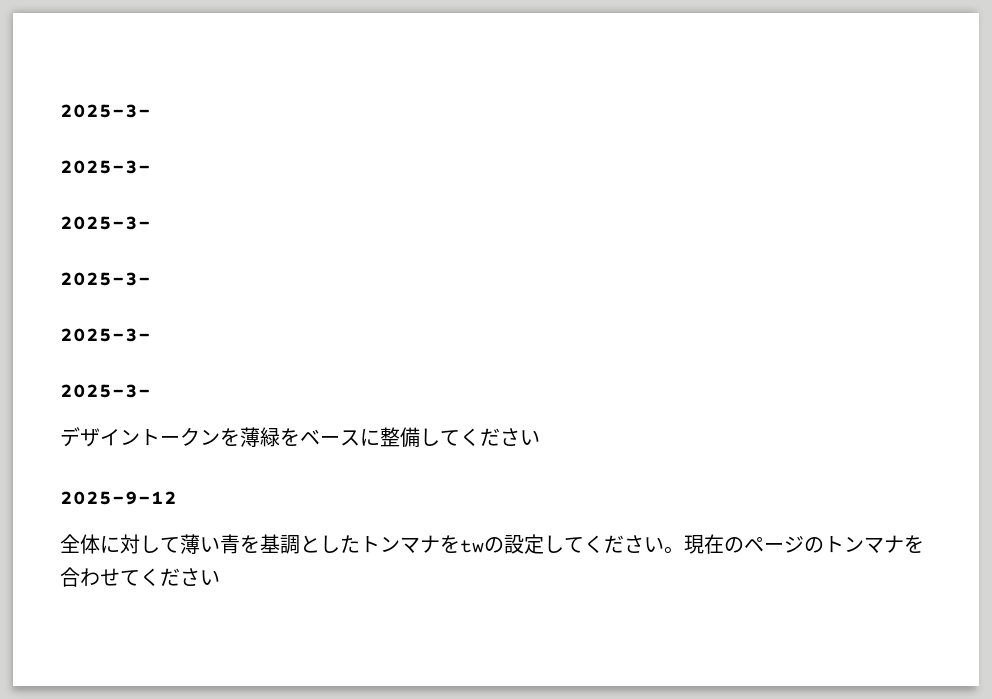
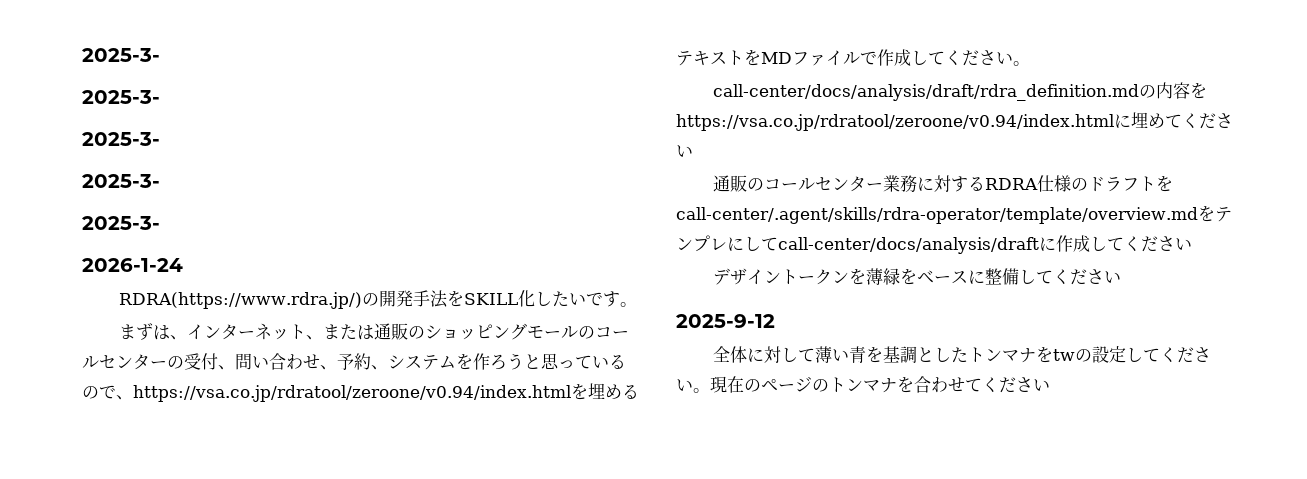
[60,104,151,118] [60,160,151,174] [60,216,151,230] [60,272,151,286] [60,328,151,342] [60,384,151,398] 2025-3- // 2025-3- // 2025-3- // 2025-3- // 2025-3- // 2025-3- -> [82,48,160,62] [82,90,160,104] [82,132,160,146] [82,174,160,188] [82,216,160,230] [82,258,183,272] [118,290,637,309] [118,323,629,340] [82,353,626,370] [82,383,639,402] [676,49,1030,66] [712,82,1207,101] [676,112,1233,131] [676,145,693,157] [712,175,1173,192] [676,205,1232,224] [676,235,1192,254] 2025-3- // 2025-3- // 2025-3- // 2025-3- // 2025-3- // 2026-1-24 // RDRA(https://www.rdra.jp/)の開発手法をSKILL化したいです。 // まずは、インターネット、または通販のショッピングモールのコールセンターの受付、問い合わせ、予約、システムを作ろうと思っているので、https://vsa.co.jp/rdratool/zeroone/v0.94/index.htmlを埋めるテキストをMDファイルで作成してください。 // call-center/docs/analysis/draft/rdra_definition.mdの内容をhttps://vsa.co.jp/rdratool/zeroone/v0.94/index.htmlに埋めてください // 通販のコールセンター業務に対するRDRA仕様のドラフトをcall-center/.agent/skills/rdra-operator/template/overview.mdをテンプレにしてcall-center/docs/analysis/draftに作成してください

